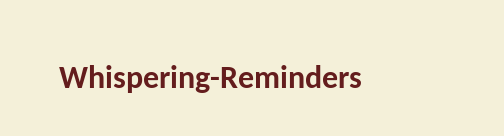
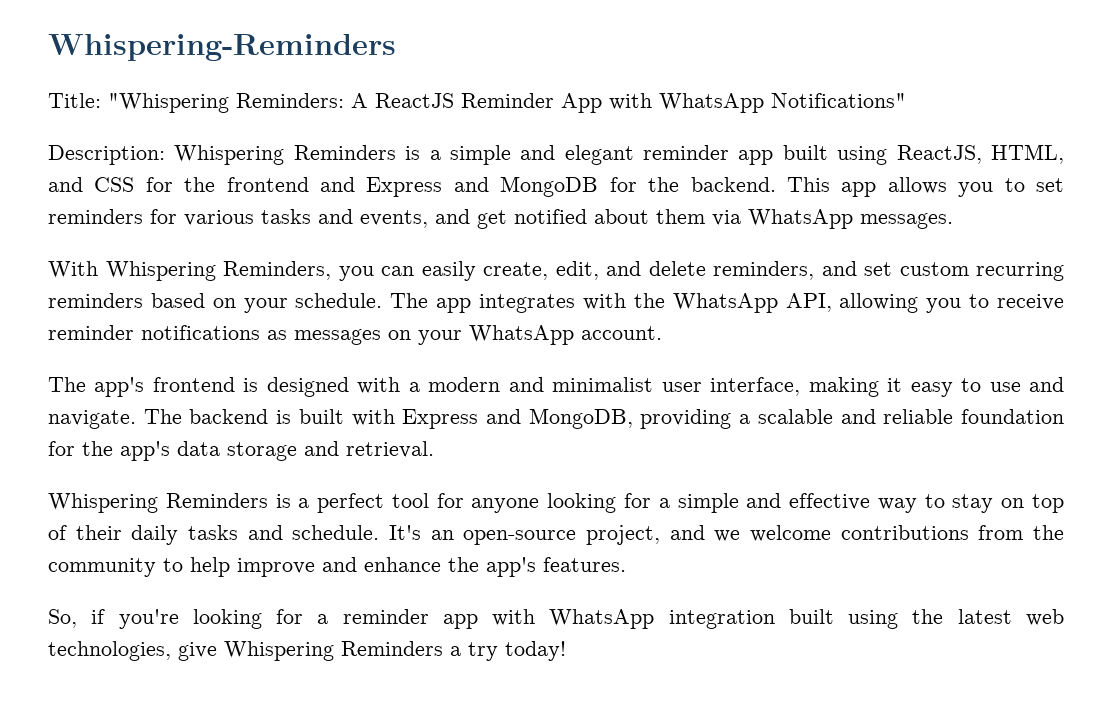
(362, 79) none -> [48,93,906,113] [48,144,1064,165] [48,176,1064,197] [48,209,953,229] [48,261,1064,281] [48,293,1064,313] [48,325,662,345] [48,377,1065,397] [48,408,1064,429] [48,441,434,461] [48,493,1065,513] [48,525,1064,545] [48,557,626,577] [48,609,1064,629] [48,641,566,661] // Title: "Whispering Reminders: A ReactJS Reminder App with WhatsApp Notifications" // Description: Whispering Reminders is a simple and elegant reminder app built using ReactJS, HTML, and CSS for the frontend and Express and MongoDB for the backend. This app allows you to set reminders for various tasks and events, and get notified about them via WhatsApp messages. // With Whispering Reminders, you can easily create, edit, and delete reminders, and set custom recurring reminders based on your schedule. The app integrates with the WhatsApp API, allowing you to receive reminder notifications as messages on your WhatsApp account. // The app's frontend is designed with a modern and minimalist user interface, making it easy to use and navigate. The backend is built with Express and MongoDB, providing a scalable and reliable foundation for the app's data storage and retrieval. // Whispering Reminders is a perfect tool for anyone looking for a simple and effective way to stay on top of their daily tasks and schedule. It's an open-source project, and we welcome contributions from the community to help improve and enhance the app's features. // So, if you're looking for a reminder app with WhatsApp integration built using the latest web technologies, give Whispering Reminders a try today!

